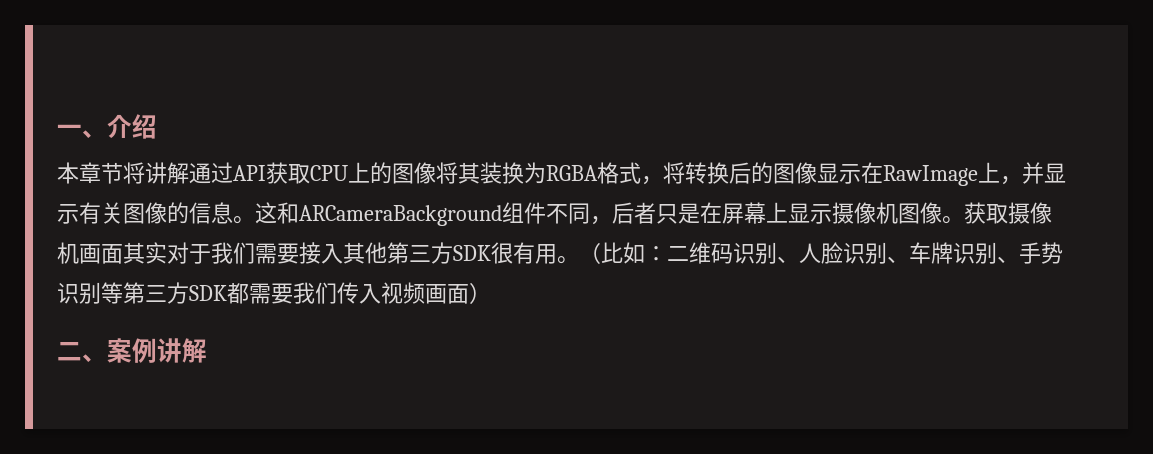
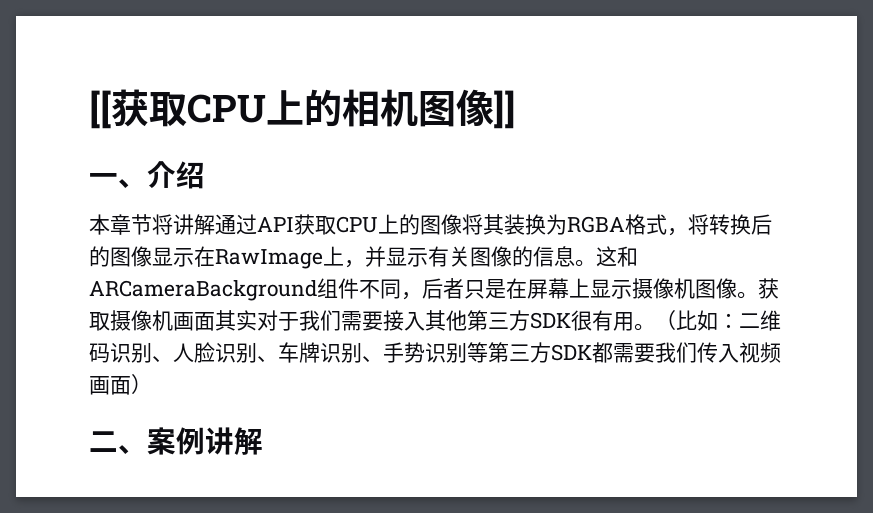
(57, 130) none -> [89,89,516,129] [[获取CPU上的相机图像]] //

